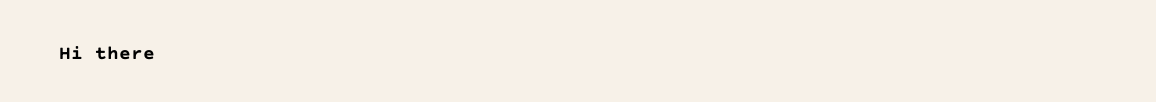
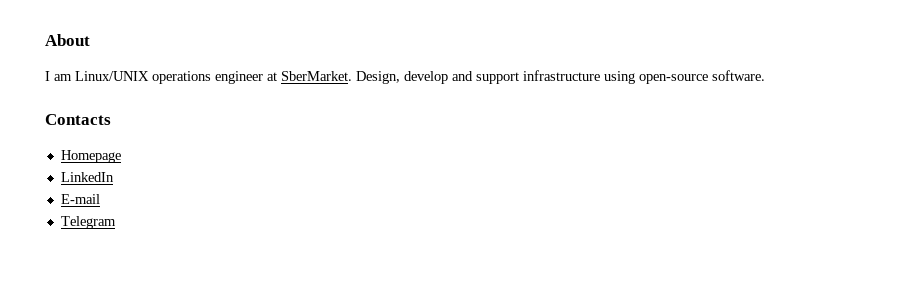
[59,46,155,60] Hi there -> [45,34,90,46] [45,70,765,84] [45,114,111,125] [60,150,121,163] [60,172,114,182] [60,194,100,204] [60,216,116,229] About // I am Linux/UNIX operations engineer at SberMarket. Design, develop and support infrastructure using open-source software. // Contacts // Homepage // LinkedIn // E-mail // Telegram

